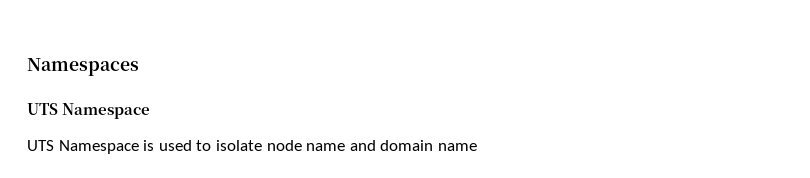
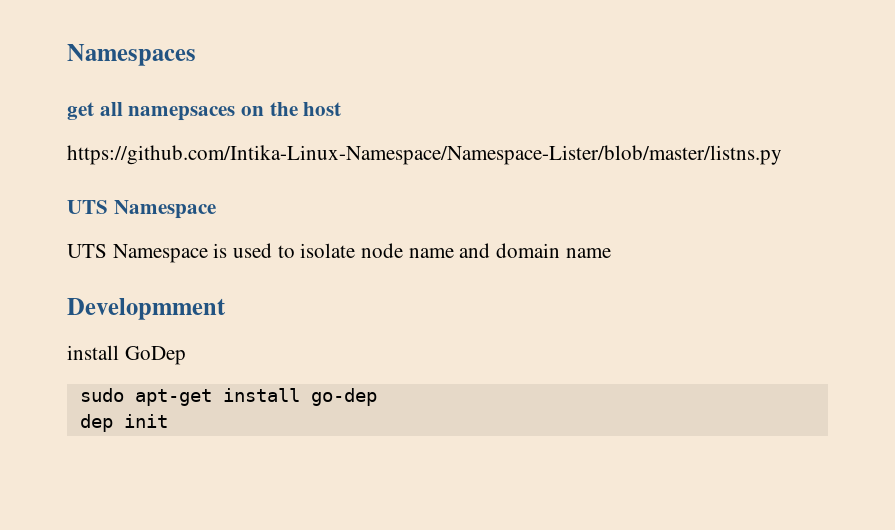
(139, 67) none -> [67,102,342,121] [67,145,782,165] // get all namepsaces on the host // https://github.com/Intika-Linux-Namespace/Namespace-Lister/blob/master/listns.py
(477, 147) none -> [67,298,226,320] [67,345,186,365] [79,388,377,406] [79,414,168,432] // Developmment // install GoDep // sudo apt-get install go-dep // dep init

